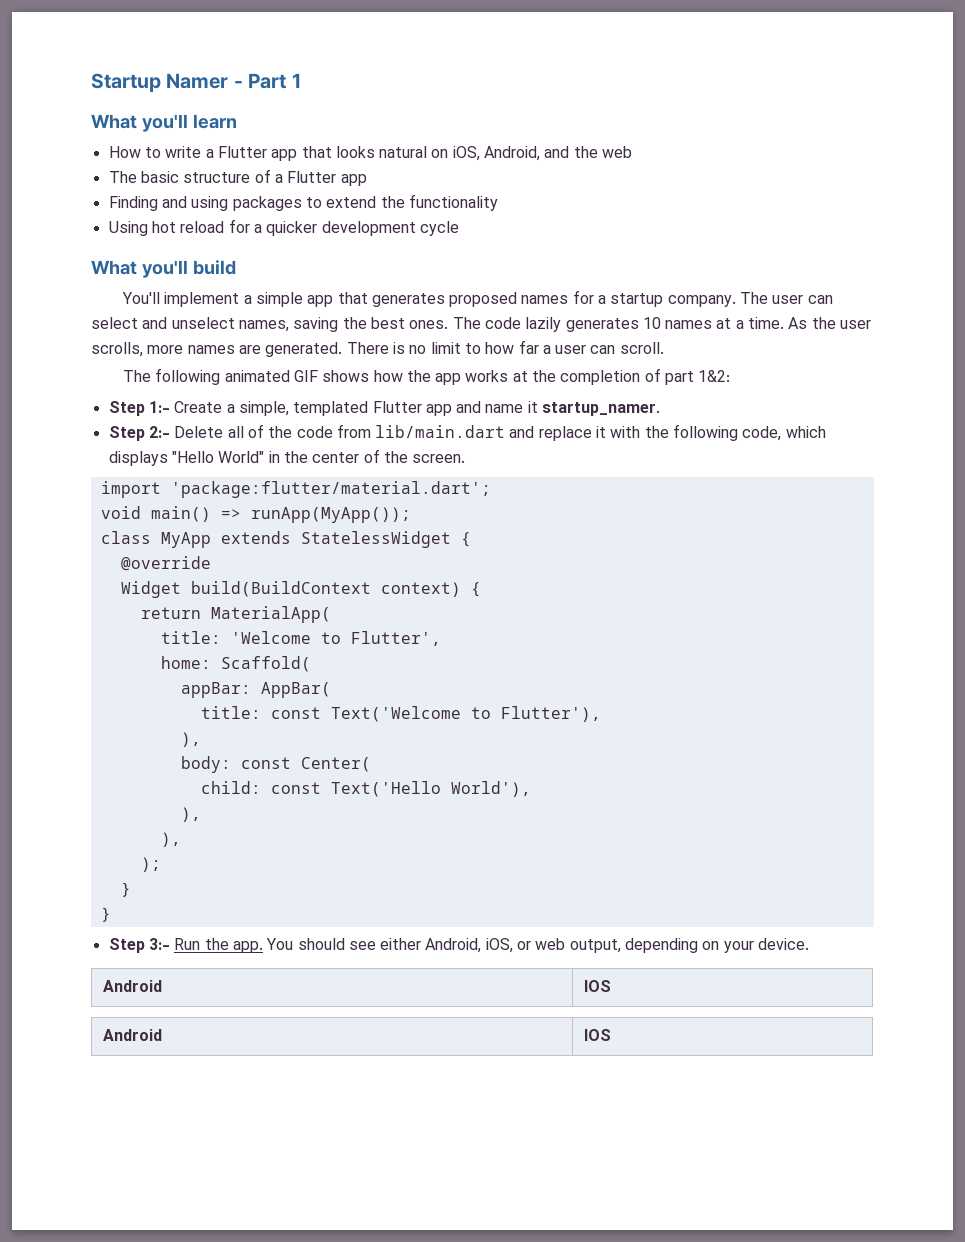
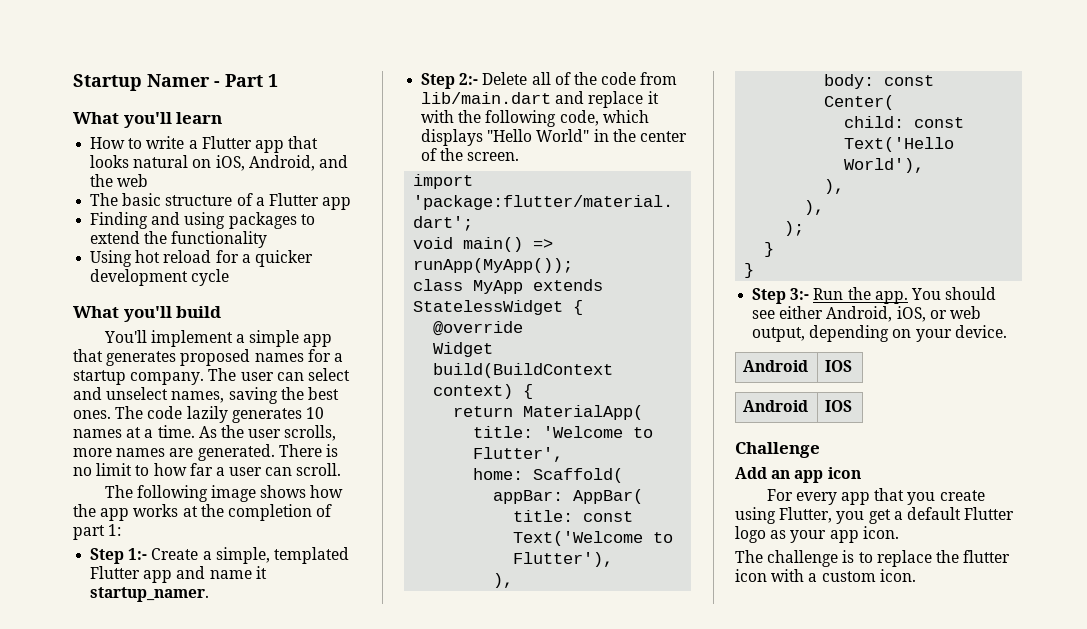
[224,370,318,382] animated GIF -> [211,485,257,502] image
[698,370,731,382] 1&2: -> [108,524,122,536] 1:
(612, 1035) none -> [735,442,820,458] [735,467,861,483] [766,488,985,505] [735,507,1015,524] [735,526,899,543] [735,550,1011,567] [735,569,916,582] // Challenge // Add an app icon // For every app that you create using Flutter, you get a default Flutter logo as your app icon. // The challenge is to replace the flutter icon with a custom icon.

